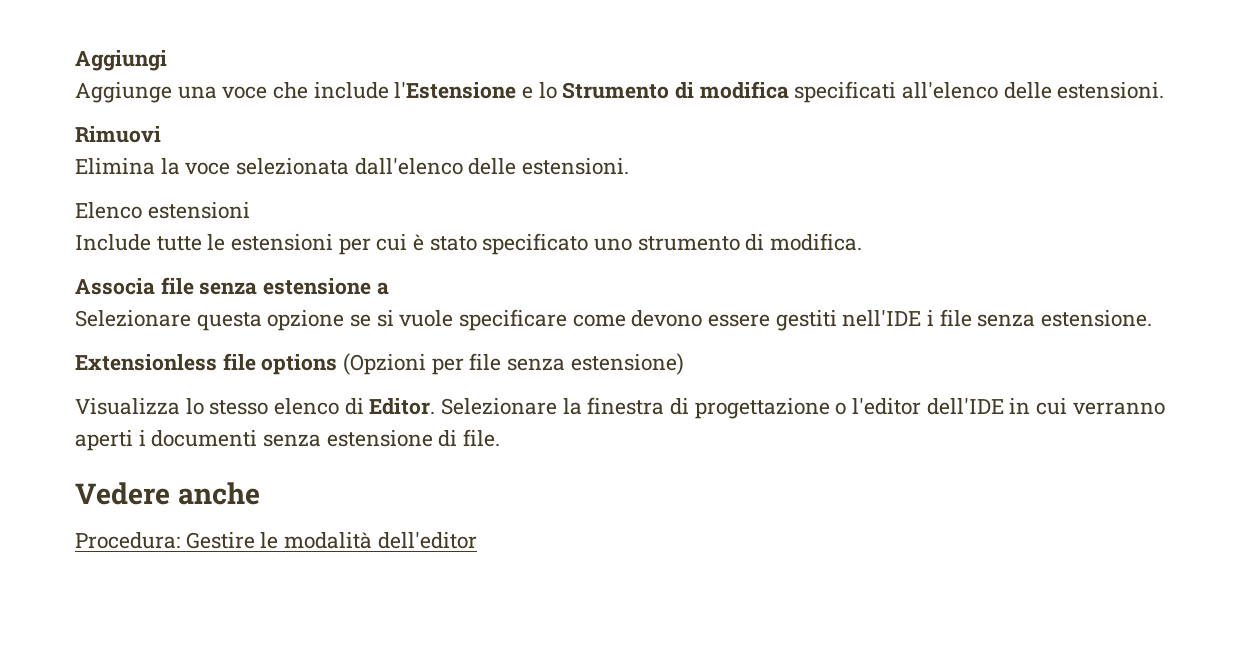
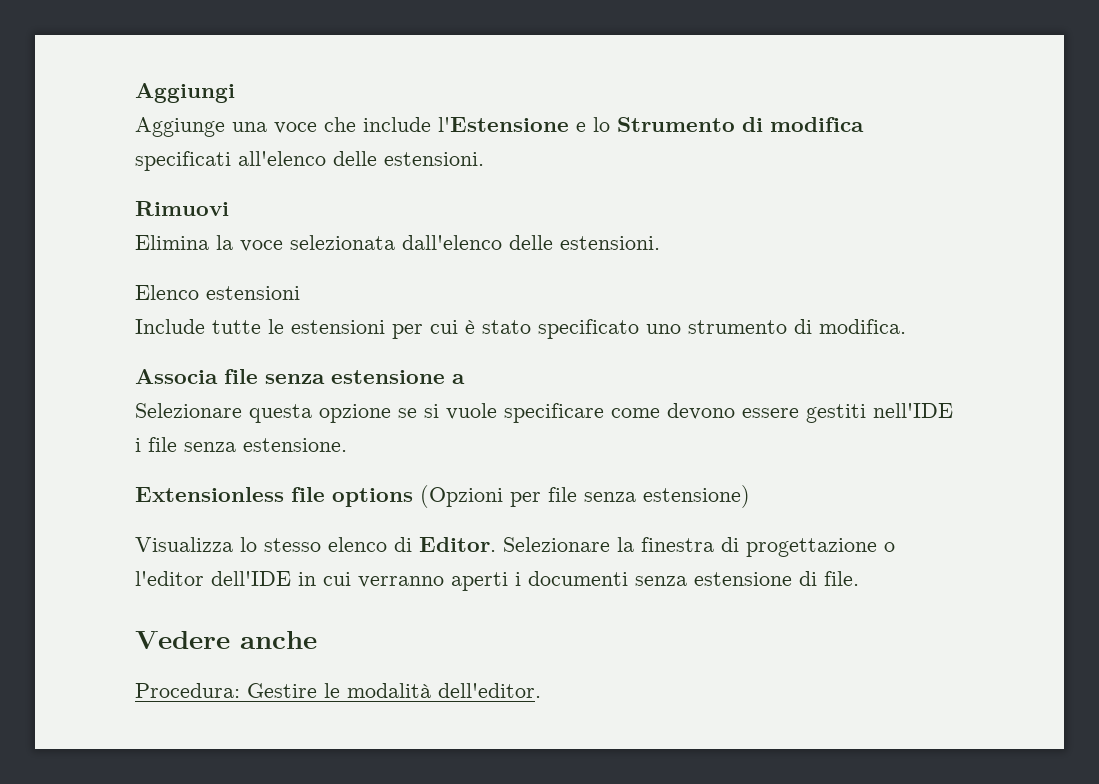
[377,532,477,549] dell'editor -> [438,683,541,698] dell'editor.

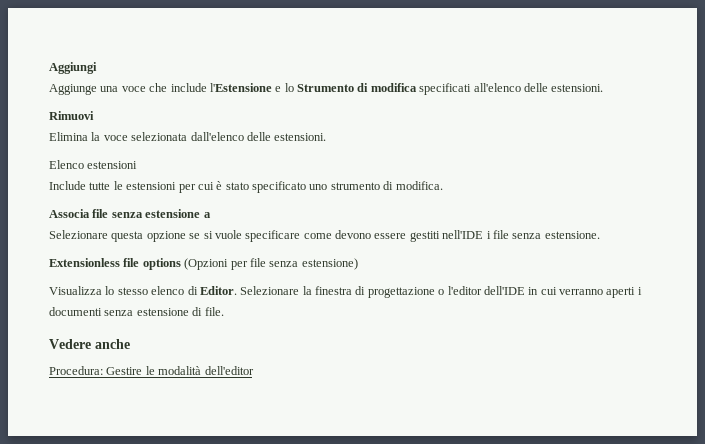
[438,683,541,698] dell'editor. -> [204,366,254,375] dell'editor

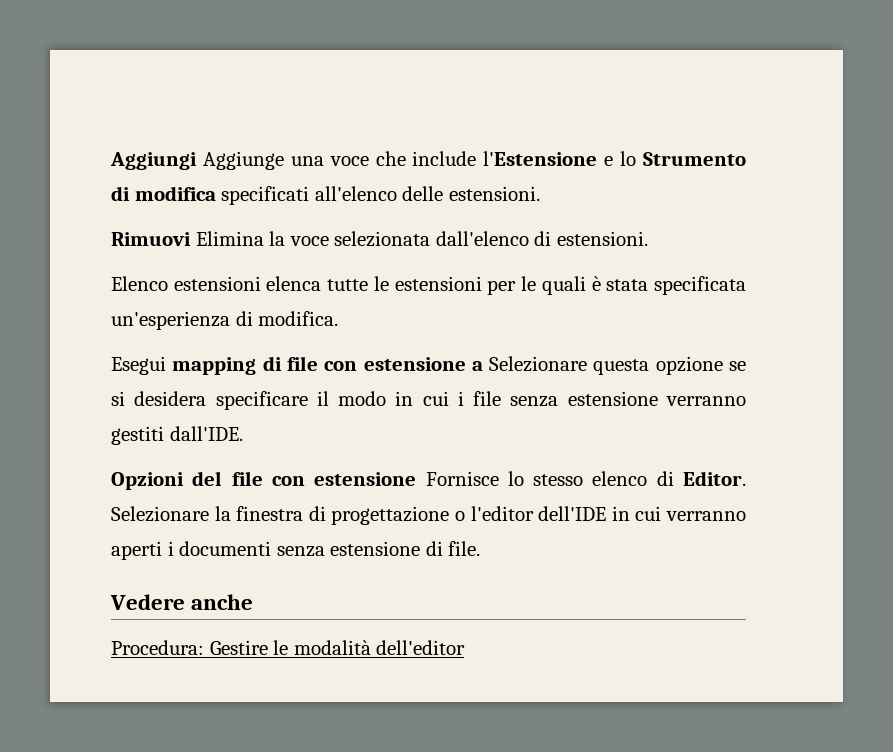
(97, 68) // -> (197, 161) none
(94, 115) // -> (191, 239) none
[246,132,271,141] delle -> [534,231,552,246] di
[49,181,86,190] // Include -> [266,276,322,291] elenca
[197,181,443,193] [49,209,143,218] cui è stato specificato uno strumento di modifica. // Associa file senza -> [521,276,747,295] [111,311,339,330] [111,356,358,375] le quali è stata specificata un'esperienza di modifica. // Esegui mapping di file con
(211, 215) // -> (483, 366) none
[214,230,600,242] [49,258,358,270] [49,286,102,295] vuole specificare come devono essere gestiti nell'IDE i file senza estensione. // Extensionless file options (Opzioni per file senza estensione) // Visualizza -> [134,391,746,410] [111,426,243,445] [111,471,499,490] desidera specificare il modo in cui i file senza estensione verranno gestiti dall'IDE. // Opzioni del file con estensione Fornisce

